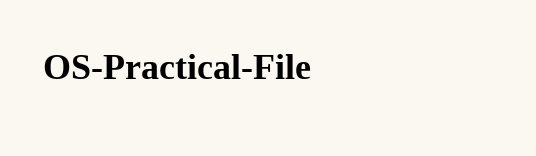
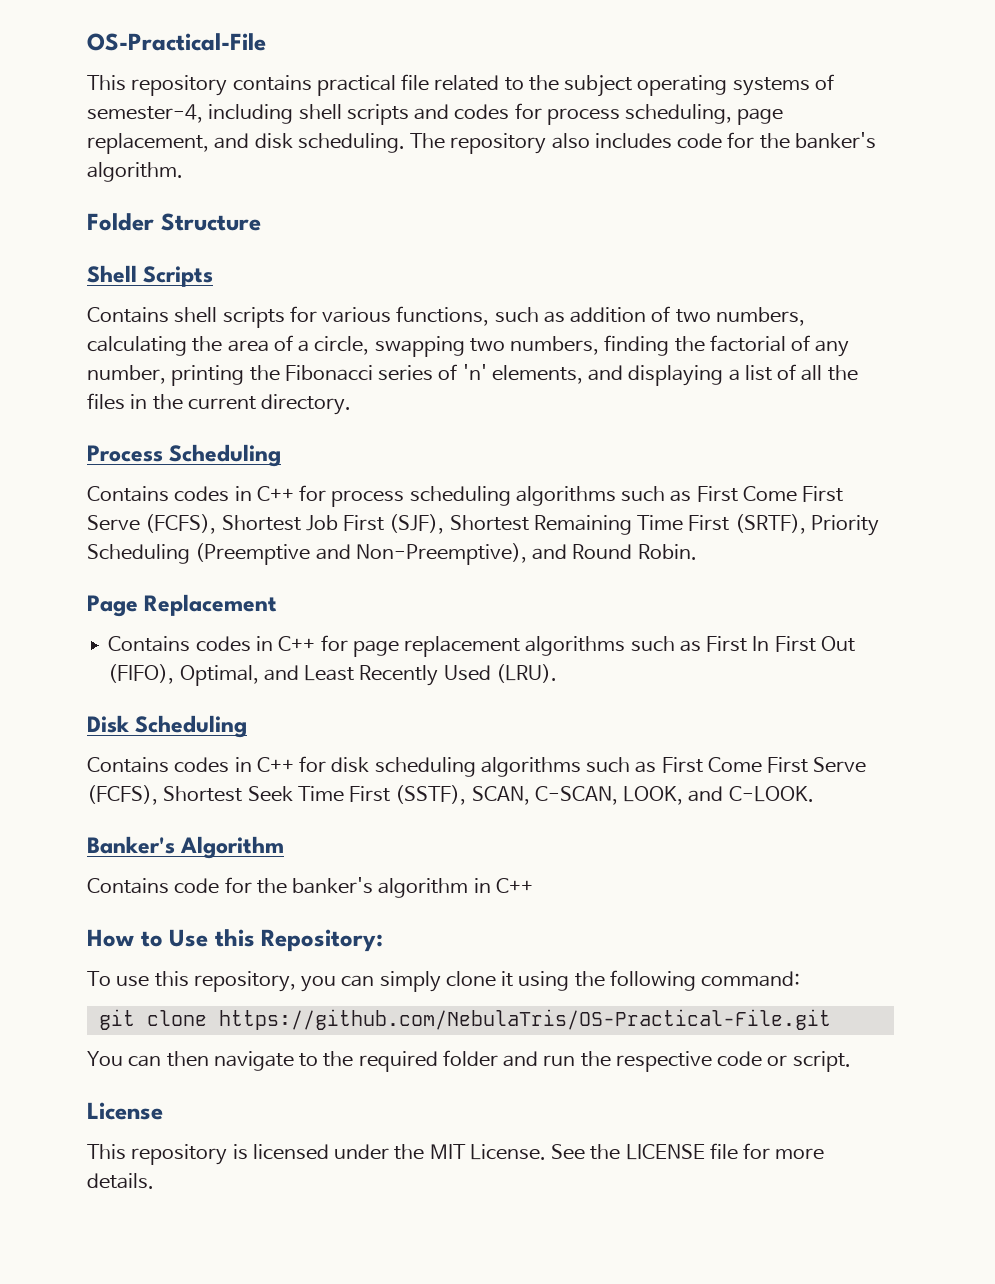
(311, 66) none -> [87,74,834,97] [87,103,784,125] [87,132,876,154] [87,162,183,182] [87,213,261,231] [87,265,214,287] [87,306,805,328] [87,335,850,357] [87,364,858,386] [87,393,352,415] [87,444,282,467] [87,485,844,507] [87,514,879,536] [87,543,697,565] [87,594,278,617] [108,635,855,657] [108,664,558,686] [87,715,248,738] [87,756,867,777] [87,785,814,805] [87,836,285,859] [87,877,533,898] [87,929,384,952] [87,970,801,992] [98,1009,831,1030] [87,1050,851,1072] [87,1102,163,1120] [87,1143,825,1165] [87,1173,154,1189] // This repository contains practical file related to the subject operating systems of semester-4, including shell scripts and codes for process scheduling, page replacement, and disk scheduling. The repository also includes code for the banker's algorithm. // Folder Structure // Shell Scripts // Contains shell scripts for various functions, such as addition of two numbers, calculating the area of a circle, swapping two numbers, finding the factorial of any number, printing the Fibonacci series of 'n' elements, and displaying a list of all the files in the current directory. // Process Scheduling // Contains codes in C++ for process scheduling algorithms such as First Come First Serve (FCFS), Shortest Job First (SJF), Shortest Remaining Time First (SRTF), Priority Scheduling (Preemptive and Non-Preemptive), and Round Robin. // Page Replacement // Contains codes in C++ for page replacement algorithms such as First In First Out (FIFO), Optimal, and Least Recently Used (LRU). // Disk Scheduling // Contains codes in C++ for disk scheduling algorithms such as First Come First Serve (FCFS), Shortest Seek Time First (SSTF), SCAN, C-SCAN, LOOK, and C-LOOK. // Banker's Algorithm // Contains code for the banker's algorithm in C++ // How to Use this Repository: // To use this repository, you can simply clone it using the following command: // git clone https://github.com/NebulaTris/OS-Practical-File.git // You can then navigate to the required folder and run the respective code or script. // License // This repository is licensed under the MIT License. See the LICENSE file for more details.

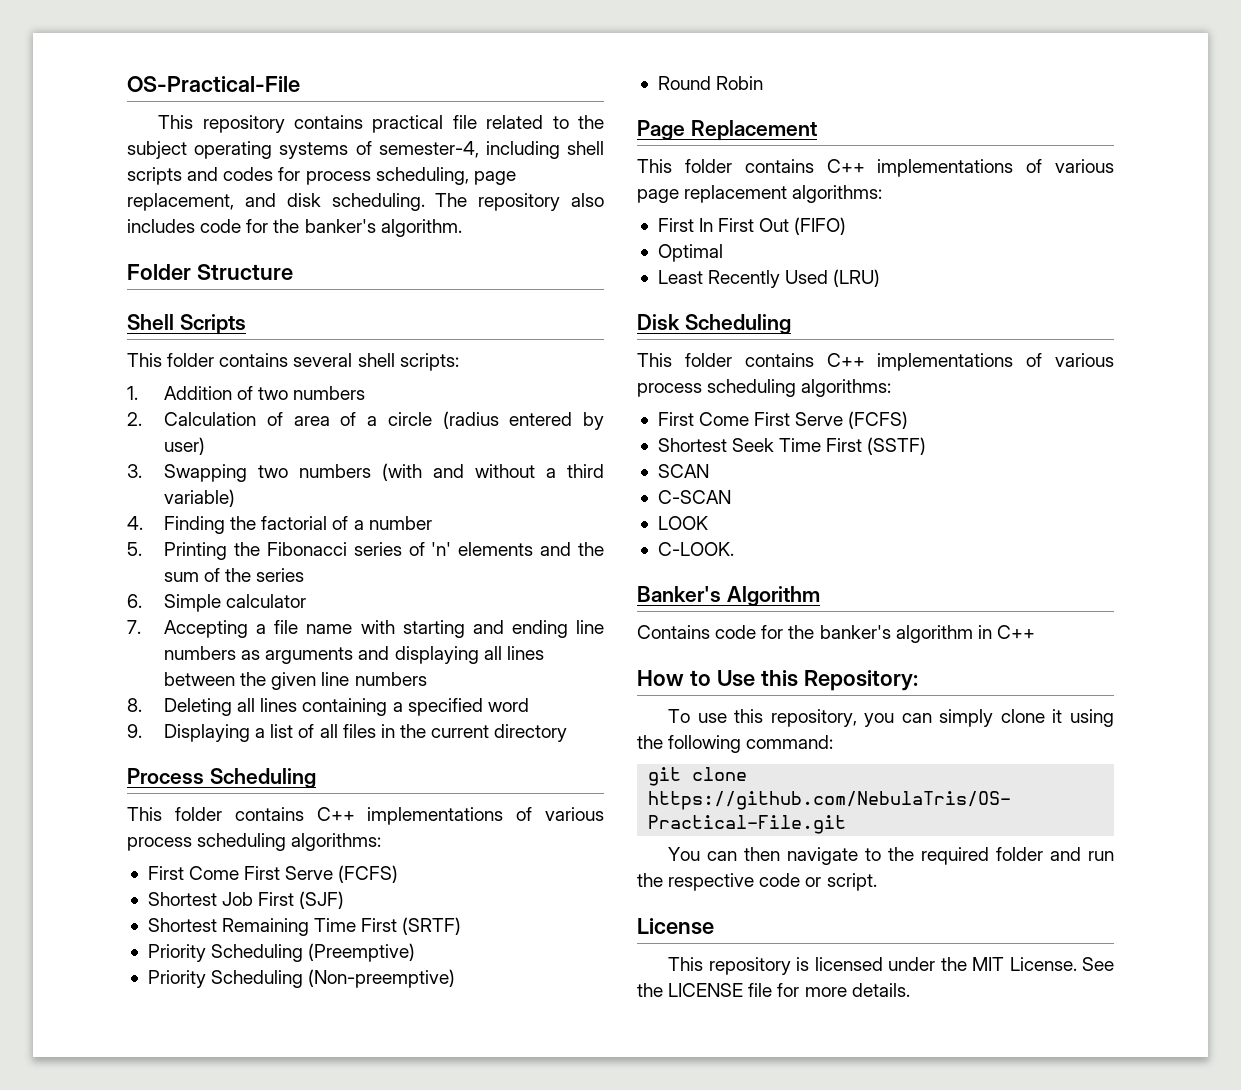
[87,306,805,328] [87,335,850,357] [87,365,245,386] Contains shell scripts for various functions, such as addition of two numbers, calculating the area of a circle, swapping two numbers, finding the factorial of any number, printing -> [127,353,459,371] [127,386,366,400] [127,411,604,430] [163,437,205,455] [127,463,605,482] [163,489,235,507] [127,516,432,534] [127,542,227,560] This folder contains several shell scripts: // 1. Addition of two numbers // 2. Calculation of area of a circle (radius entered by user) // 3. Swapping two numbers (with and without a third variable) // 4. Finding the factorial of a number // 5. Printing
[491,365,724,386] elements, and displaying -> [458,542,604,556] [163,568,305,582] [127,594,307,612] [127,620,604,638] [163,646,544,664] [163,672,427,690] [127,698,529,716] [127,724,250,742] elements and the sum of the series // 6. Simple calculator // 7. Accepting a file name with starting and ending line numbers as arguments and displaying all lines between the given line numbers // 8. Deleting all lines containing a specified word // 9. Displaying
[827,365,858,381] the -> (338, 731) none
[261,394,352,415] directory. -> [494,724,568,742] directory
[87,485,844,507] [87,514,217,534] Contains codes in C++ for process scheduling algorithms such as First Come First Serve (FCFS), -> [127,807,604,825] [127,833,382,851] [147,865,399,883] This folder contains C++ implementations of various process scheduling algorithms: // First Come First Serve (FCFS) //
[389,514,445,534] (SJF), -> [299,891,345,909] (SJF) //
[734,514,879,536] [87,543,697,565] [87,594,278,617] [108,635,701,657] (SRTF), Priority Scheduling (Preemptive and Non-Preemptive), and Round Robin. // Page Replacement // Contains codes in C++ for page replacement algorithms such as -> [402,917,462,935] [147,943,416,962] [147,969,456,988] [657,76,764,90] [637,120,817,141] [637,159,1114,177] [637,185,883,203] (SRTF) // Priority Scheduling (Preemptive) // Priority Scheduling (Non-preemptive) // Round Robin // Page Replacement // This folder contains C++ implementations of various page replacement algorithms: //
[108,664,299,686] (FIFO), Optimal, and -> [794,217,847,235] [657,244,723,262] (FIFO) // Optimal //
[496,664,558,683] (LRU). -> [833,269,881,287] (LRU)
[87,756,867,777] [87,785,158,805] Contains codes in C++ for disk scheduling algorithms such as First Come First Serve (FCFS), -> [637,353,1114,371] [637,379,892,397] [657,411,909,429] This folder contains C++ implementations of various process scheduling algorithms: // First Come First Serve (FCFS) //
[395,785,724,805] (SSTF), SCAN, C-SCAN, LOOK, and -> [867,437,927,455] [657,464,709,478] [657,490,731,504] [657,516,708,530] (SSTF) // SCAN // C-SCAN // LOOK //

